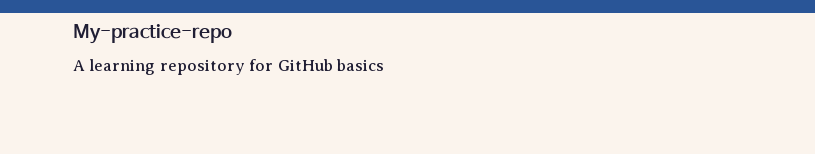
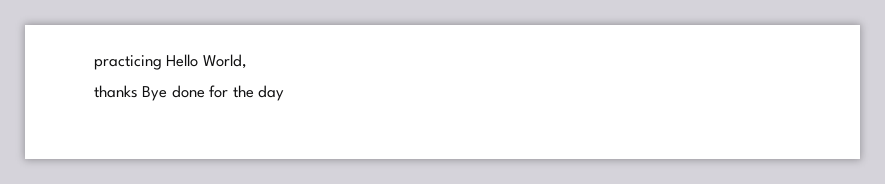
[73,24,232,44] [73,59,385,75] My-practice-repo // A learning repository for GitHub basics -> [94,54,247,70] [94,85,285,101] practicing Hello World, // thanks Bye done for the day

